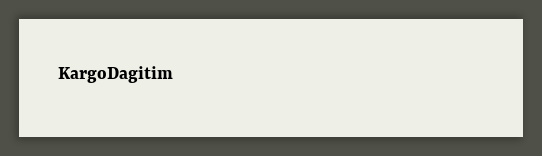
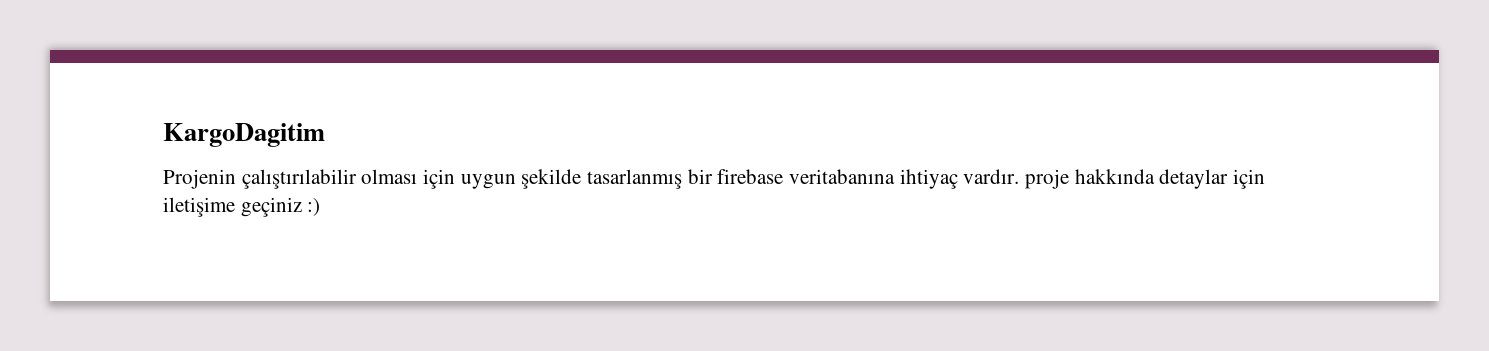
(173, 74) none -> [163,169,1266,189] [163,197,321,217] // Projenin çalıştırılabilir olması için uygun şekilde tasarlanmış bir firebase veritabanına ihtiyaç vardır. proje hakkında detaylar için iletişime geçiniz :)

